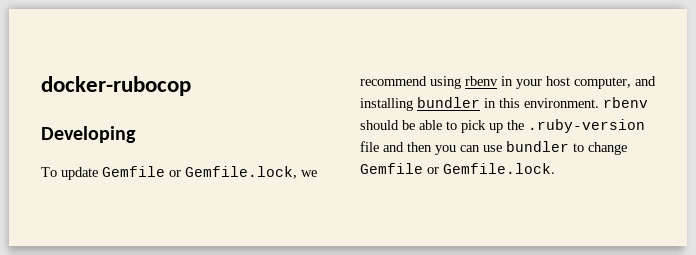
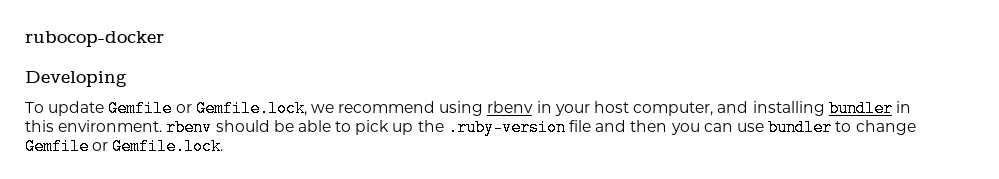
[41,76,191,96] docker-rubocop -> [25,31,164,47] rubocop-docker

